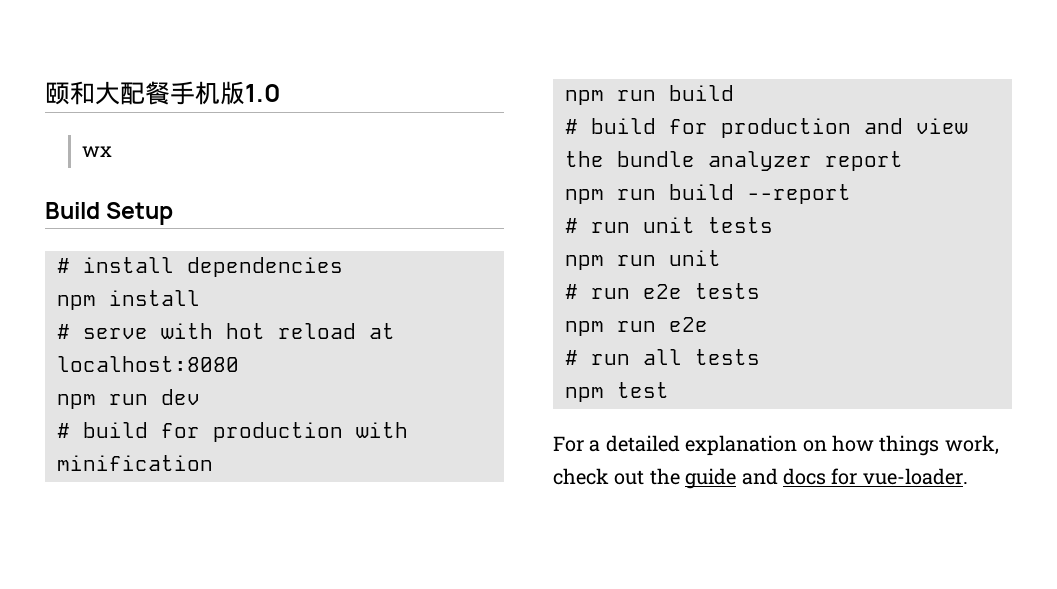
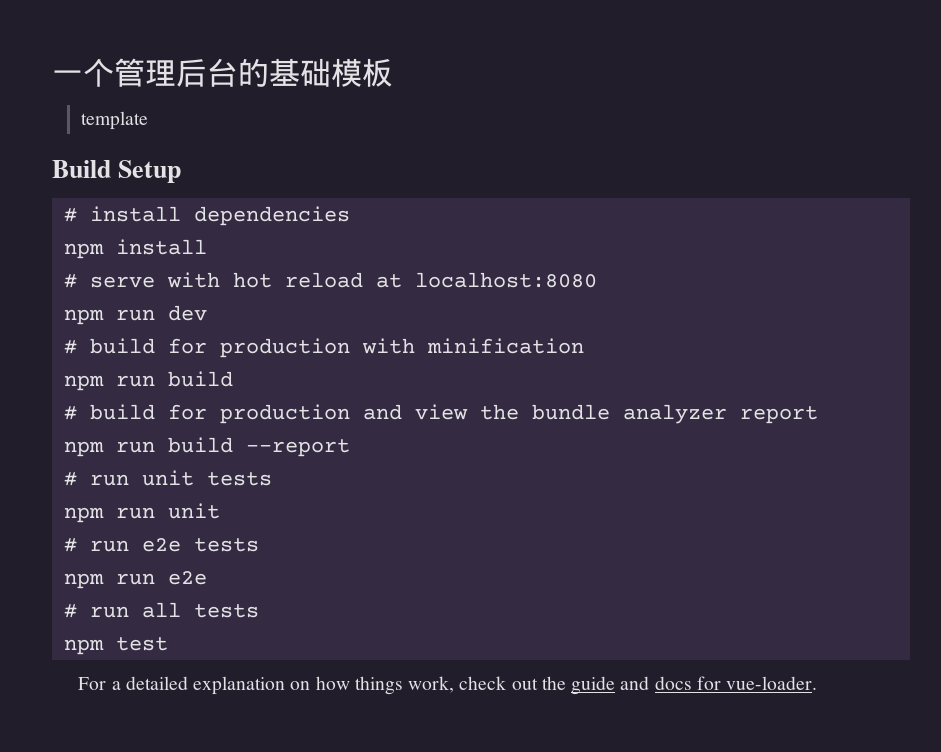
[45,81,280,105] [82,146,113,157] 颐和大配餐手机版1.0 // wx -> [52,58,393,87] [80,111,148,130] 一个管理后台的基础模板 // template

